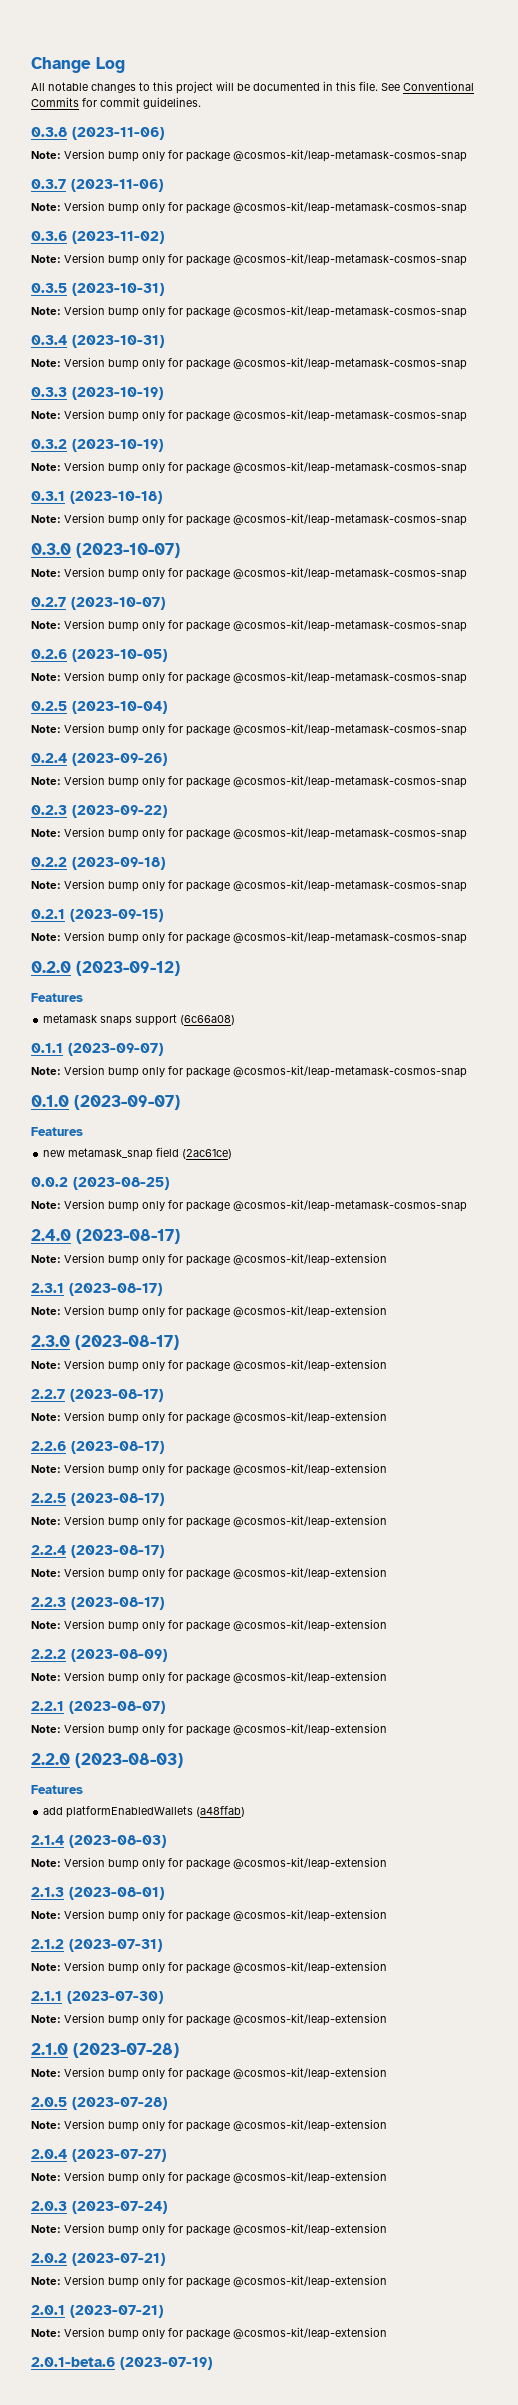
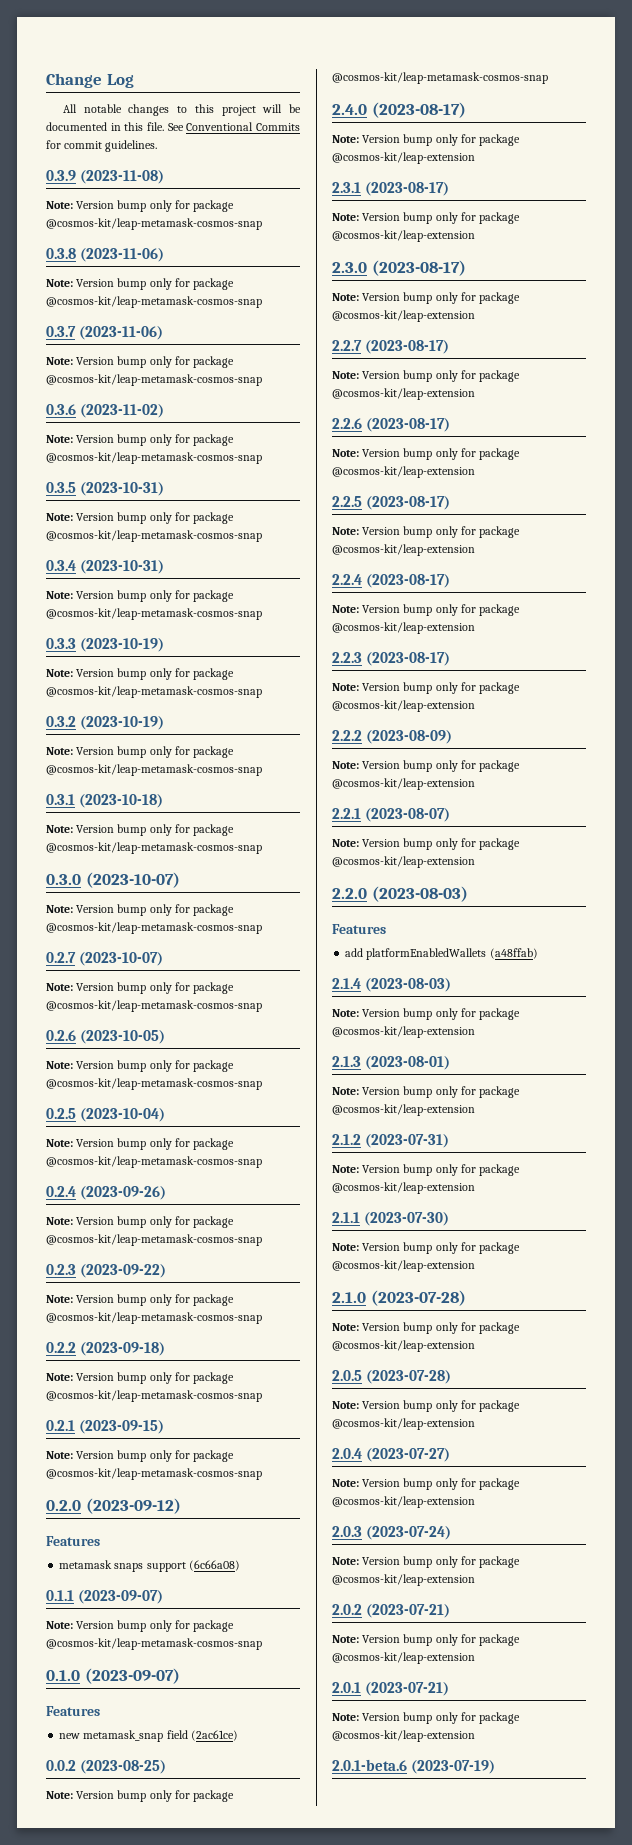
(201, 103) none -> [46,170,165,184] [46,200,235,212] [46,218,262,230] // 0.3.9 (2023-11-08) // Note: Version bump only for package @cosmos-kit/leap-metamask-cosmos-snap

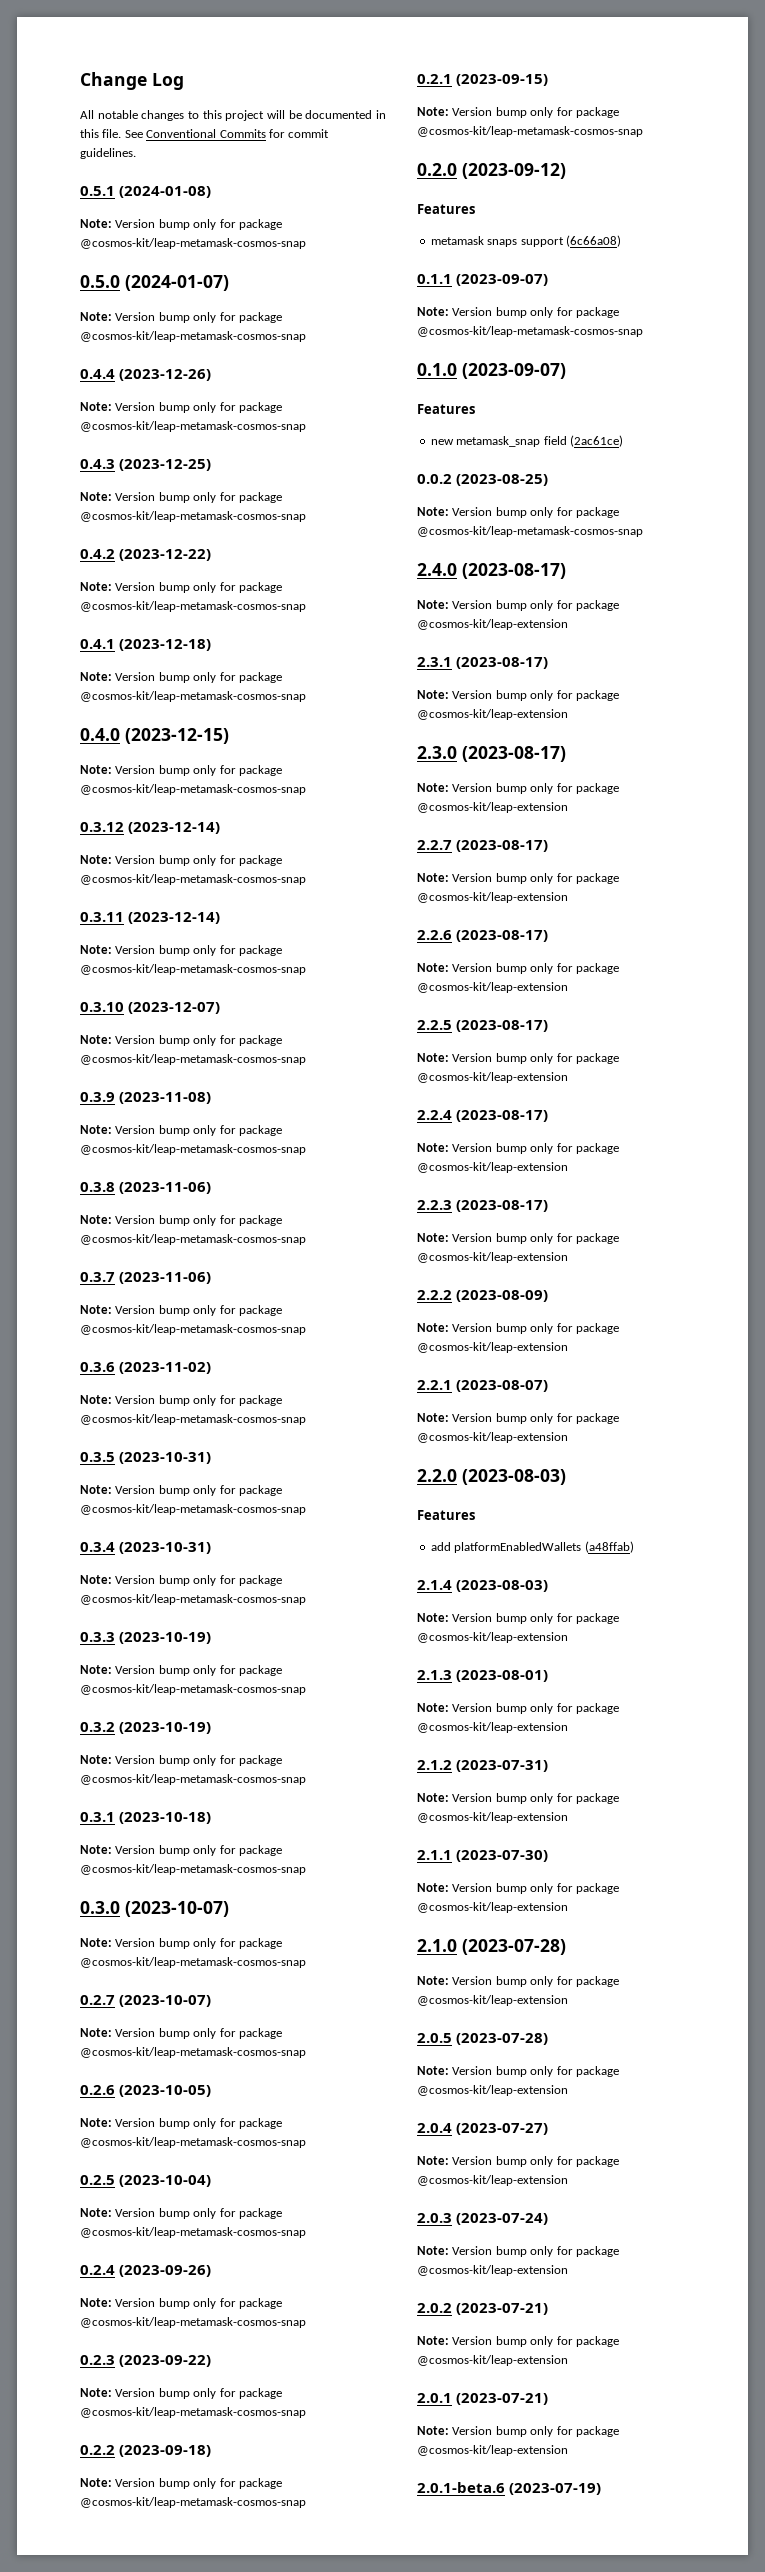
(158, 146) none -> [80,186,212,198] [80,219,282,230] [80,238,306,249] [80,275,229,291] [80,312,282,323] [80,331,306,342] [80,369,212,381] [80,402,282,413] [80,421,306,432] [80,459,212,471] [80,492,282,503] [80,511,306,522] [80,549,212,561] [80,582,282,593] [80,601,306,612] [80,639,212,651] [80,672,282,683] [80,691,306,702] [80,728,229,744] [80,765,282,776] [80,784,306,795] [80,822,221,834] [80,855,282,866] [80,874,306,885] [80,912,221,924] [80,945,282,956] [80,964,306,975] [80,1002,221,1014] [80,1035,282,1046] [80,1054,306,1065] // 0.5.1 (2024-01-08) // Note: Version bump only for package @cosmos-kit/leap-metamask-cosmos-snap // 0.5.0 (2024-01-07) // Note: Version bump only for package @cosmos-kit/leap-metamask-cosmos-snap // 0.4.4 (2023-12-26) // Note: Version bump only for package @cosmos-kit/leap-metamask-cosmos-snap // 0.4.3 (2023-12-25) // Note: Version bump only for package @cosmos-kit/leap-metamask-cosmos-snap // 0.4.2 (2023-12-22) // Note: Version bump only for package @cosmos-kit/leap-metamask-cosmos-snap // 0.4.1 (2023-12-18) // Note: Version bump only for package @cosmos-kit/leap-metamask-cosmos-snap // 0.4.0 (2023-12-15) // Note: Version bump only for package @cosmos-kit/leap-metamask-cosmos-snap // 0.3.12 (2023-12-14) // Note: Version bump only for package @cosmos-kit/leap-metamask-cosmos-snap // 0.3.11 (2023-12-14) // Note: Version bump only for package @cosmos-kit/leap-metamask-cosmos-snap // 0.3.10 (2023-12-07) // Note: Version bump only for package @cosmos-kit/leap-metamask-cosmos-snap

